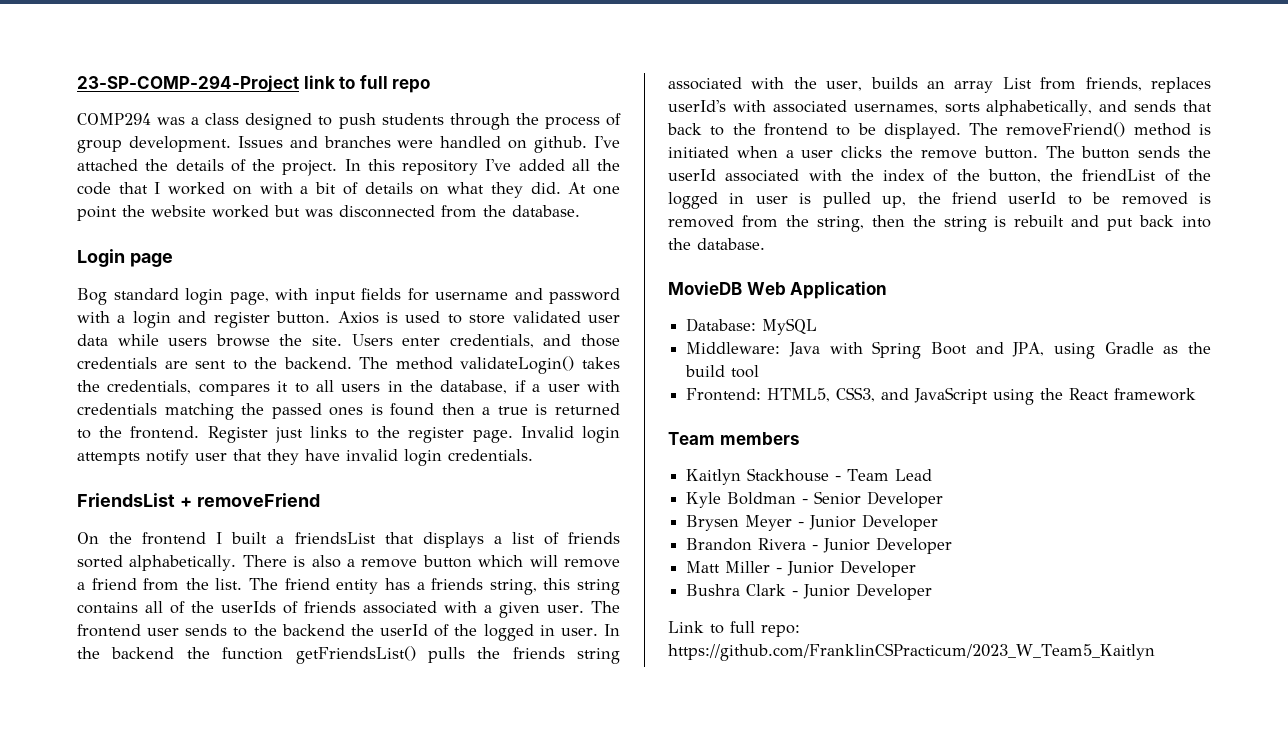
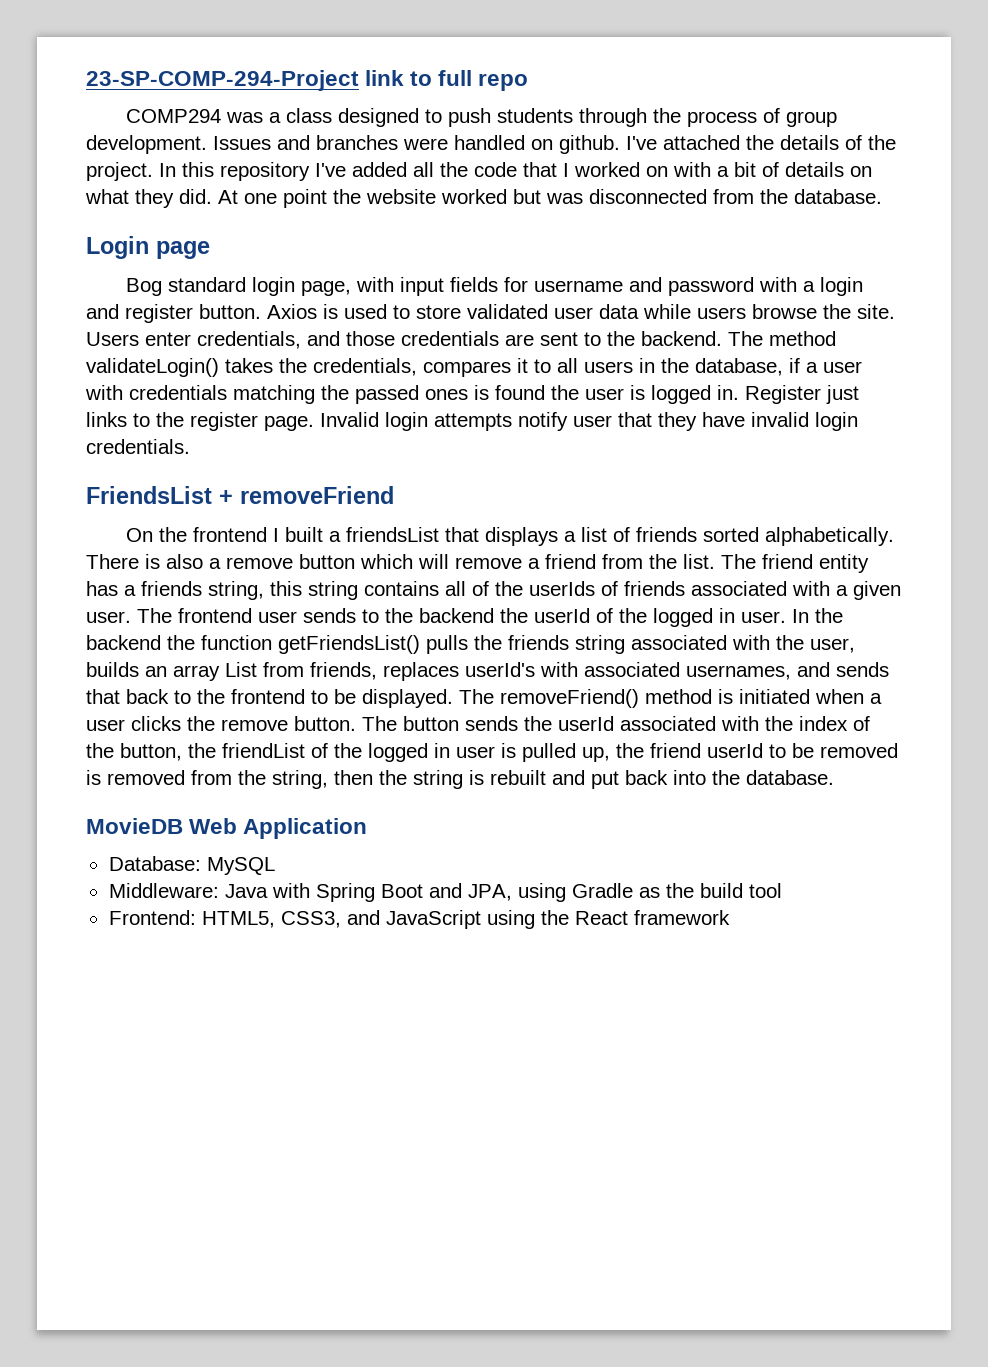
[441,403,620,415] [77,426,200,439] then a true is returned to the frontend. -> [551,385,739,404] the user is logged in.
[944,100,1093,116] sorts alphabetically, -> (791, 672) none
[668,432,800,445] [686,468,933,485] [686,491,944,508] [686,514,939,531] [686,537,953,554] [686,560,917,577] [686,583,933,600] [668,621,800,637] [668,643,1155,661] // Team members // Kaitlyn Stackhouse - Team Lead // Kyle Boldman - Senior Developer // Brysen Meyer - Junior Developer // Brandon Rivera - Junior Developer // Matt Miller - Junior Developer // Bushra Clark - Junior Developer // Link to full repo: https://github.com/FranklinCSPracticum/2023_W_Team5_Kaitlyn -> (730, 917) none

